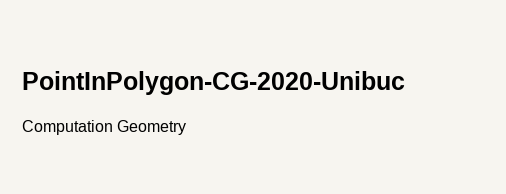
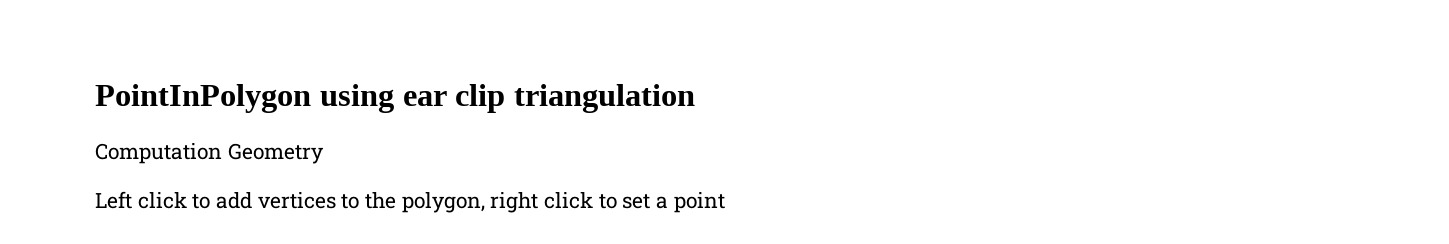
[22,71,405,95] [22,120,187,135] PointInPolygon-CG-2020-Unibuc // Computation Geometry -> [95,84,696,113] [95,143,324,164] [95,191,725,213] PointInPolygon using ear clip triangulation // Computation Geometry // Left click to add vertices to the polygon, right click to set a point

